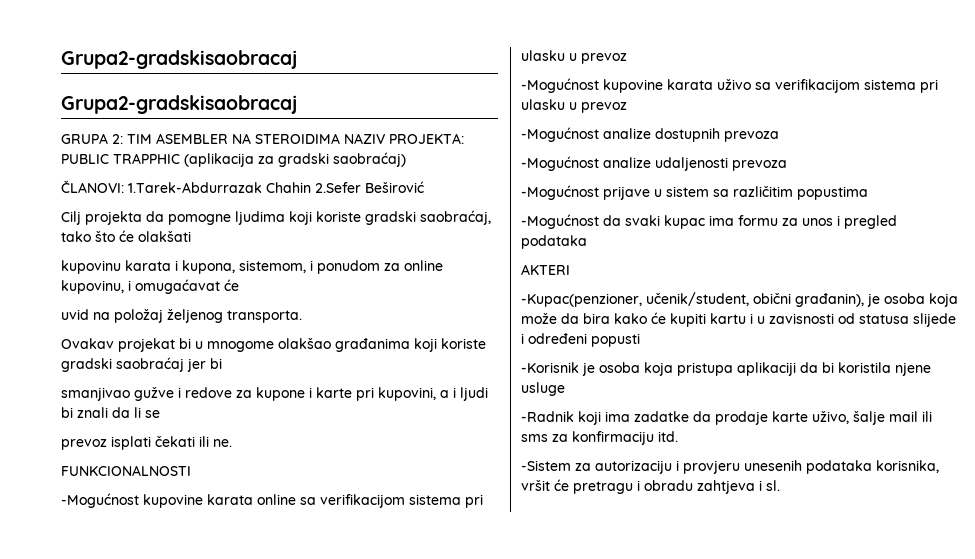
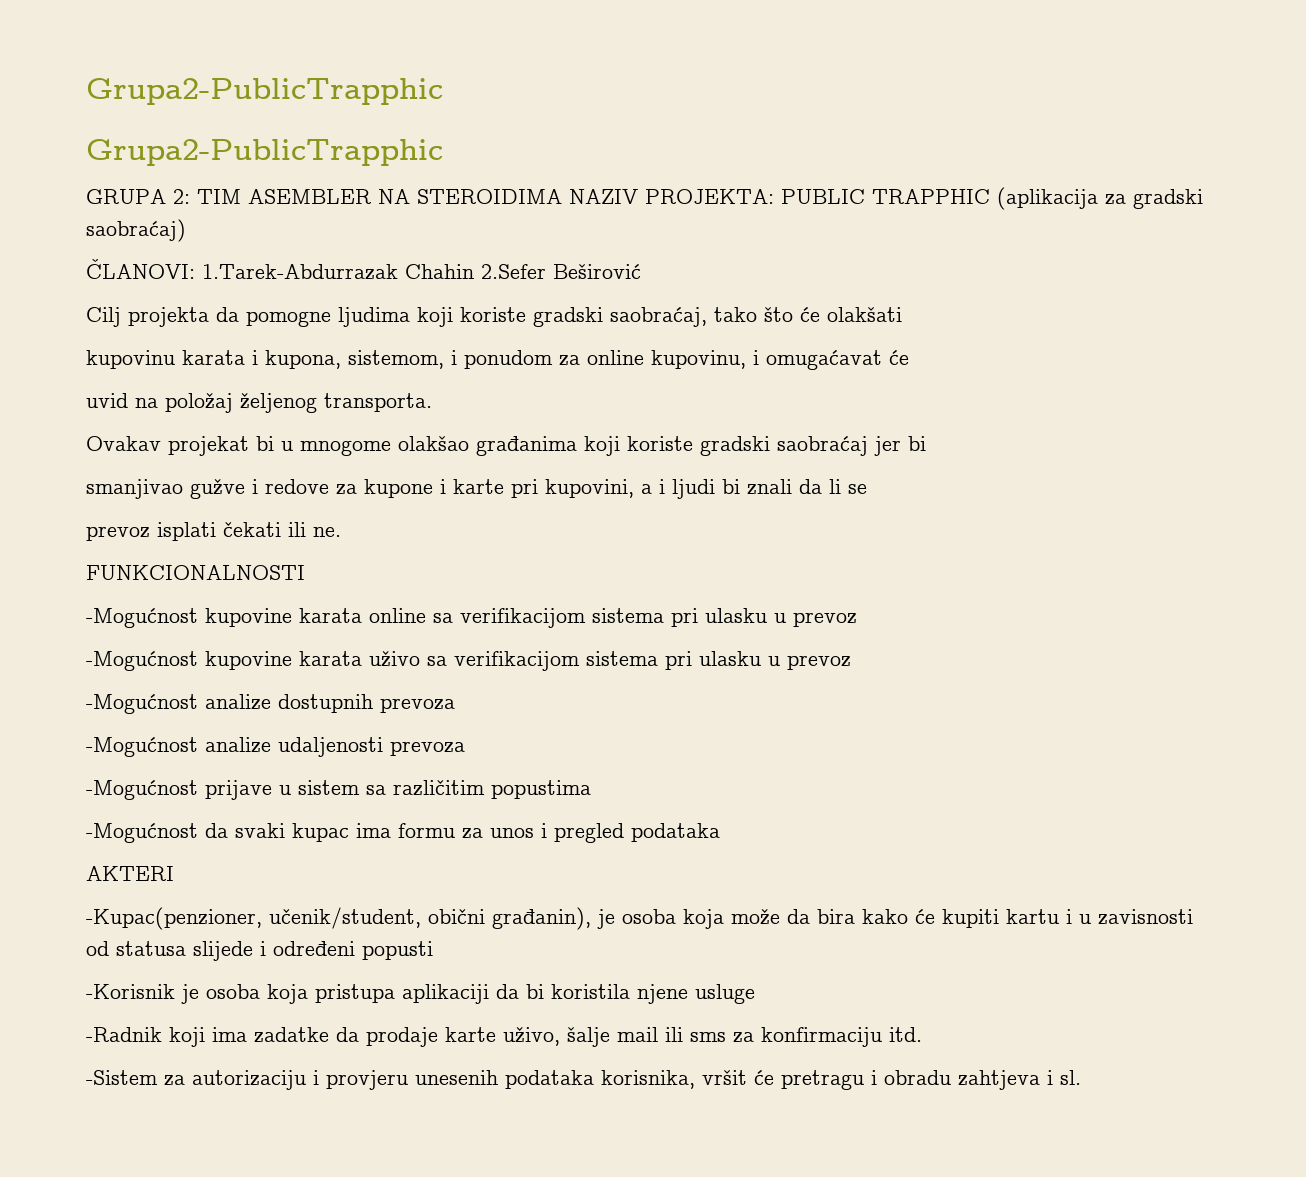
[61,50,297,69] [61,95,297,114] Grupa2-gradskisaobracaj // Grupa2-gradskisaobracaj -> [86,78,443,105] [86,139,443,166] Grupa2-PublicTrapphic // Grupa2-PublicTrapphic

